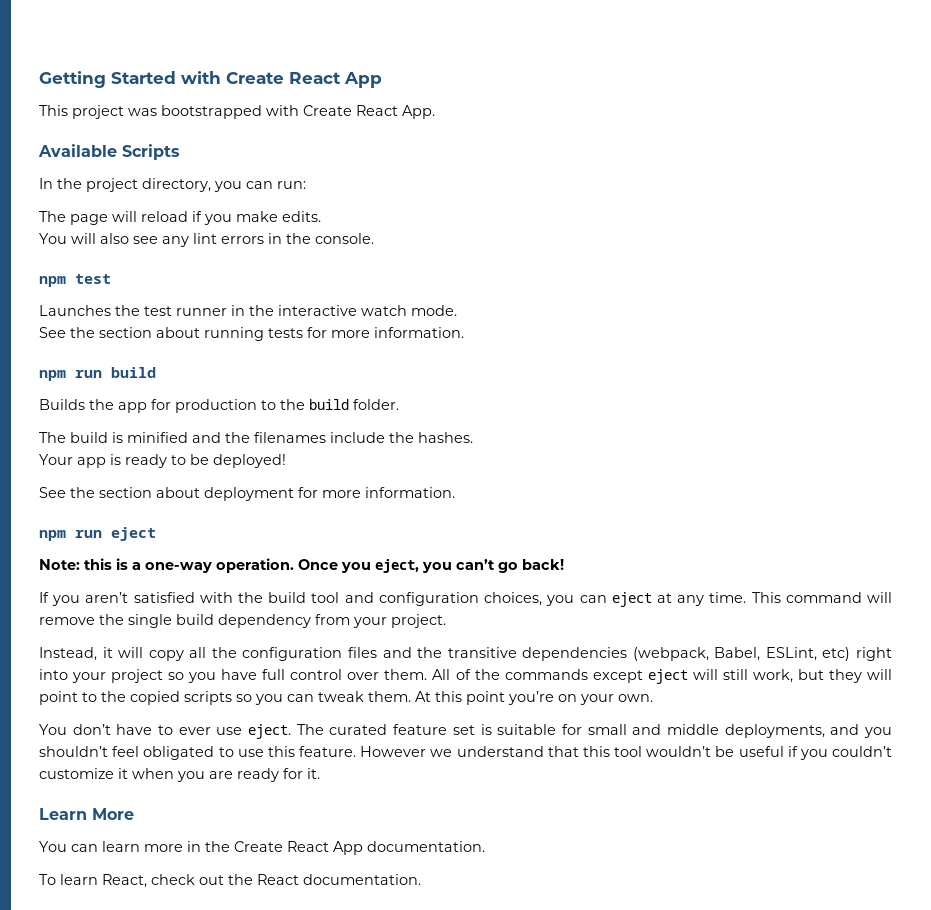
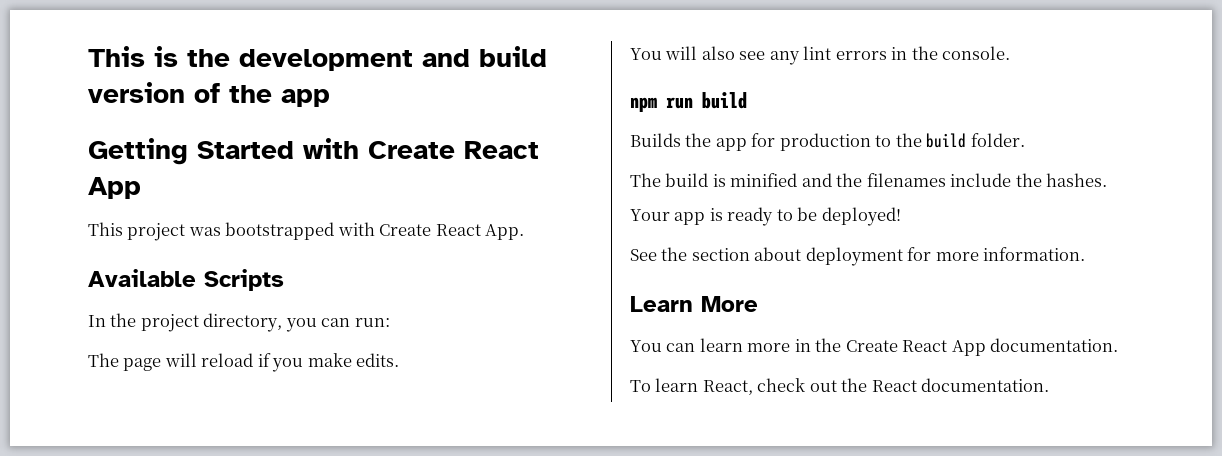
(39, 79) none -> [88,46,547,71] [88,82,330,107] This is the development and build version of the app //
[39,274,111,287] [39,305,457,316] [39,327,464,341] // npm test // Launches the test runner in the interactive watch mode. // See the section about running tests for more information. -> (1011, 53) none
[39,527,156,541] [39,558,564,573] [39,592,893,607] [39,614,446,628] [39,647,892,661] [39,669,892,684] [39,691,653,705] [39,724,893,739] [39,746,892,760] [39,768,320,782] // npm run eject // Note: this is a one-way operation. Once you eject, you can’t go back! // If you aren’t satisfied with the build tool and configuration choices, you can eject at any time. This command will remove the single build dependency from your project. // Instead, it will copy all the configuration files and the transitive dependencies (webpack, Babel, ESLint, etc) right into your project so you have full control over them. All of the commands except eject will still work, but they will point to the copied scripts so you can tweak them. At this point you’re on your own. // You don’t have to ever use eject. The curated feature set is suitable for small and middle deployments, and you shouldn’t feel obligated to use this feature. However we understand that this tool wouldn’t be useful if you couldn’t customize it when you are ready for it. -> (1086, 254) none

